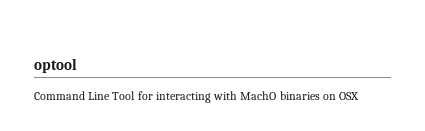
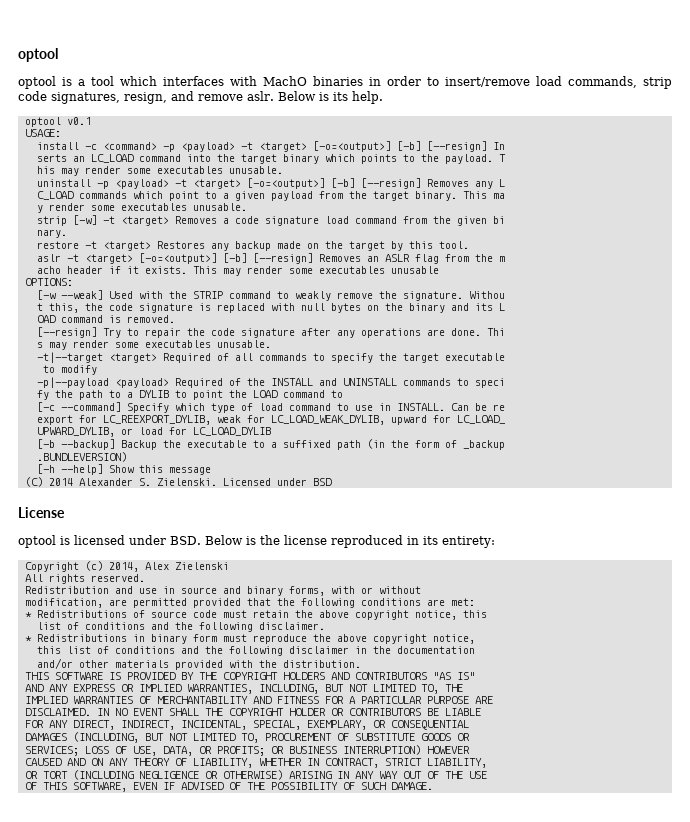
[34,91,360,103] Command Line Tool for interacting with MachO binaries on OSX -> [18,76,672,89] [18,91,383,104] [24,117,91,127] [24,129,61,137] [36,141,505,152] [36,154,506,164] [36,166,283,176] [36,178,505,189] [36,191,505,201] [36,203,247,213] [36,215,505,226] [36,229,67,238] [36,241,469,251] [36,253,505,264] [36,266,439,276] [24,278,73,286] [36,290,505,301] [36,303,505,313] [36,315,175,323] [36,327,505,338] [36,340,271,350] [36,352,505,363] [42,365,97,375] [36,377,505,388] [36,390,343,400] [36,402,505,413] [36,415,505,425] [36,427,271,437] [36,439,505,450] [36,452,127,462] [36,464,211,475] [24,477,332,487] [18,507,65,518] [18,535,495,548] [24,561,229,572] [24,574,145,584] [24,586,421,596] [24,598,475,608] [24,610,487,620] [36,622,325,632] [24,634,475,644] [36,646,475,656] [36,658,361,670] [24,672,475,680] [24,684,463,694] [24,696,493,704] [24,708,481,716] [24,720,469,730] [24,732,470,743] [24,745,470,756] [24,758,487,768] [24,770,487,780] [24,782,433,792] optool is a tool which interfaces with MachO binaries in order to insert/remove load commands, strip code signatures, resign, and remove aslr. Below is its help. // optool v0.1 // USAGE: // install -c <command> -p <payload> -t <target> [-o=<output>] [-b] [--resign] In // serts an LC_LOAD command into the target binary which points to the payload. T // his may render some executables unusable. // uninstall -p <payload> -t <target> [-o=<output>] [-b] [--resign] Removes any L // C_LOAD commands which point to a given payload from the target binary. This ma // y render some executables unusable. // strip [-w] -t <target> Removes a code signature load command from the given bi // nary. // restore -t <target> Restores any backup made on the target by this tool. // aslr -t <target> [-o=<output>] [-b] [--resign] Removes an ASLR flag from the m // acho header if it exists. This may render some executables unusable // OPTIONS: // [-w --weak] Used with the STRIP command to weakly remove the signature. Withou // t this, the code signature is replaced with null bytes on the binary and its L // OAD command is removed. // [--resign] Try to repair the code signature after any operations are done. Thi // s may render some executables unusable. // -t|--target <target> Required of all commands to specify the target executable // to modify // -p|--payload <payload> Required of the INSTALL and UNINSTALL commands to speci // fy the path to a DYLIB to point the LOAD command to // [-c --command] Specify which type of load command to use in INSTALL. Can be re // export for LC_REEXPORT_DYLIB, weak for LC_LOAD_WEAK_DYLIB, upward for LC_LOAD_ // UPWARD_DYLIB, or load for LC_LOAD_DYLIB // [-b --backup] Backup the executable to a suffixed path (in the form of _backup // .BUNDLEVERSION) // [-h --help] Show this message // (C) 2014 Alexander S. Zielenski. Licensed under BSD // License // optool is licensed under BSD. Below is the license reproduced in its entirety: // Copyright (c) 2014, Alex Zielenski // All rights reserved. // Redistribution and use in source and binary forms, with or without // modification, are permitted provided that the following conditions are met: // * Redistributions of source code must retain the above copyright notice, this // list of conditions and the following disclaimer. // * Redistributions in binary form must reproduce the above copyright notice, // this list of conditions and the following disclaimer in the documentation // and/or other materials provided with the distribution. // THIS SOFTWARE IS PROVIDED BY THE COPYRIGHT HOLDERS AND CONTRIBUTORS "AS IS" // AND ANY EXPRESS OR IMPLIED WARRANTIES, INCLUDING, BUT NOT LIMITED TO, THE // IMPLIED WARRANTIES OF MERCHANTABILITY AND FITNESS FOR A PARTICULAR PURPOSE ARE // DISCLAIMED. IN NO EVENT SHALL THE COPYRIGHT HOLDER OR CONTRIBUTORS BE LIABLE // FOR ANY DIRECT, INDIRECT, INCIDENTAL, SPECIAL, EXEMPLARY, OR CONSEQUENTIAL // DAMAGES (INCLUDING, BUT NOT LIMITED TO, PROCUREMENT OF SUBSTITUTE GOODS OR // SERVICES; LOSS OF USE, DATA, OR PROFITS; OR BUSINESS INTERRUPTION) HOWEVER // CAUSED AND ON ANY THEORY OF LIABILITY, WHETHER IN CONTRACT, STRICT LIABILITY, // OR TORT (INCLUDING NEGLIGENCE OR OTHERWISE) ARISING IN ANY WAY OUT OF THE USE // OF THIS SOFTWARE, EVEN IF ADVISED OF THE POSSIBILITY OF SUCH DAMAGE.

